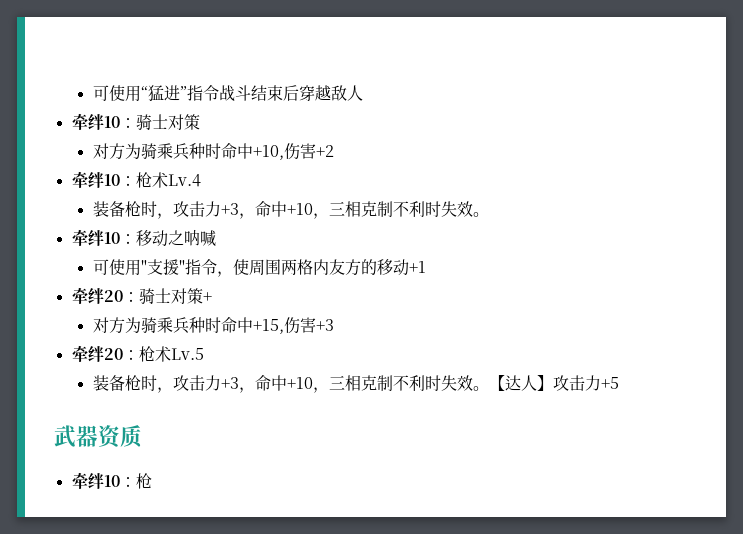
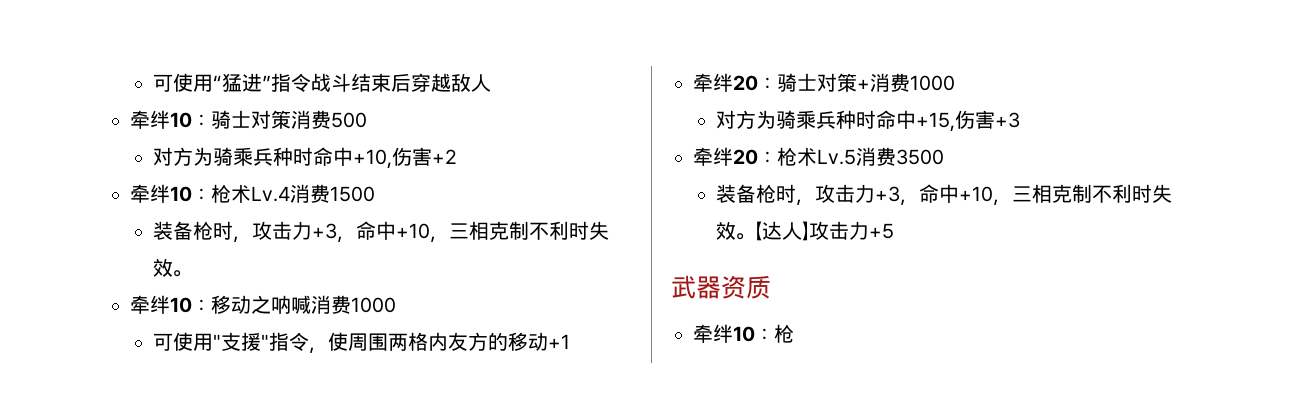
(200, 122) none -> [291,110,367,129] 消费500
(201, 180) none -> [290,184,375,203] 消费1500
(216, 238) none -> [311,295,396,314] 消费1000
(212, 297) none -> [870,73,955,92] 消费1000
(204, 354) none -> [856,147,944,166] 消费3500

